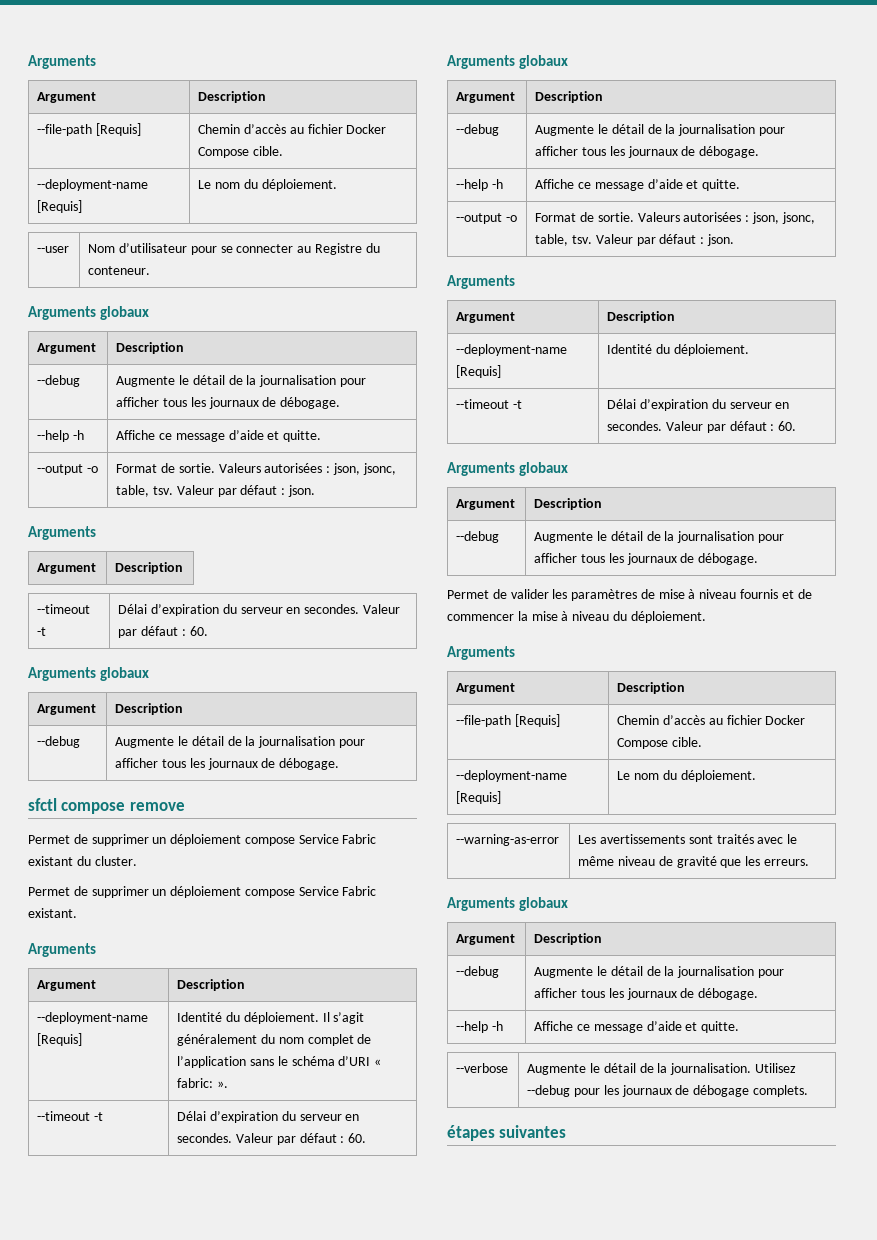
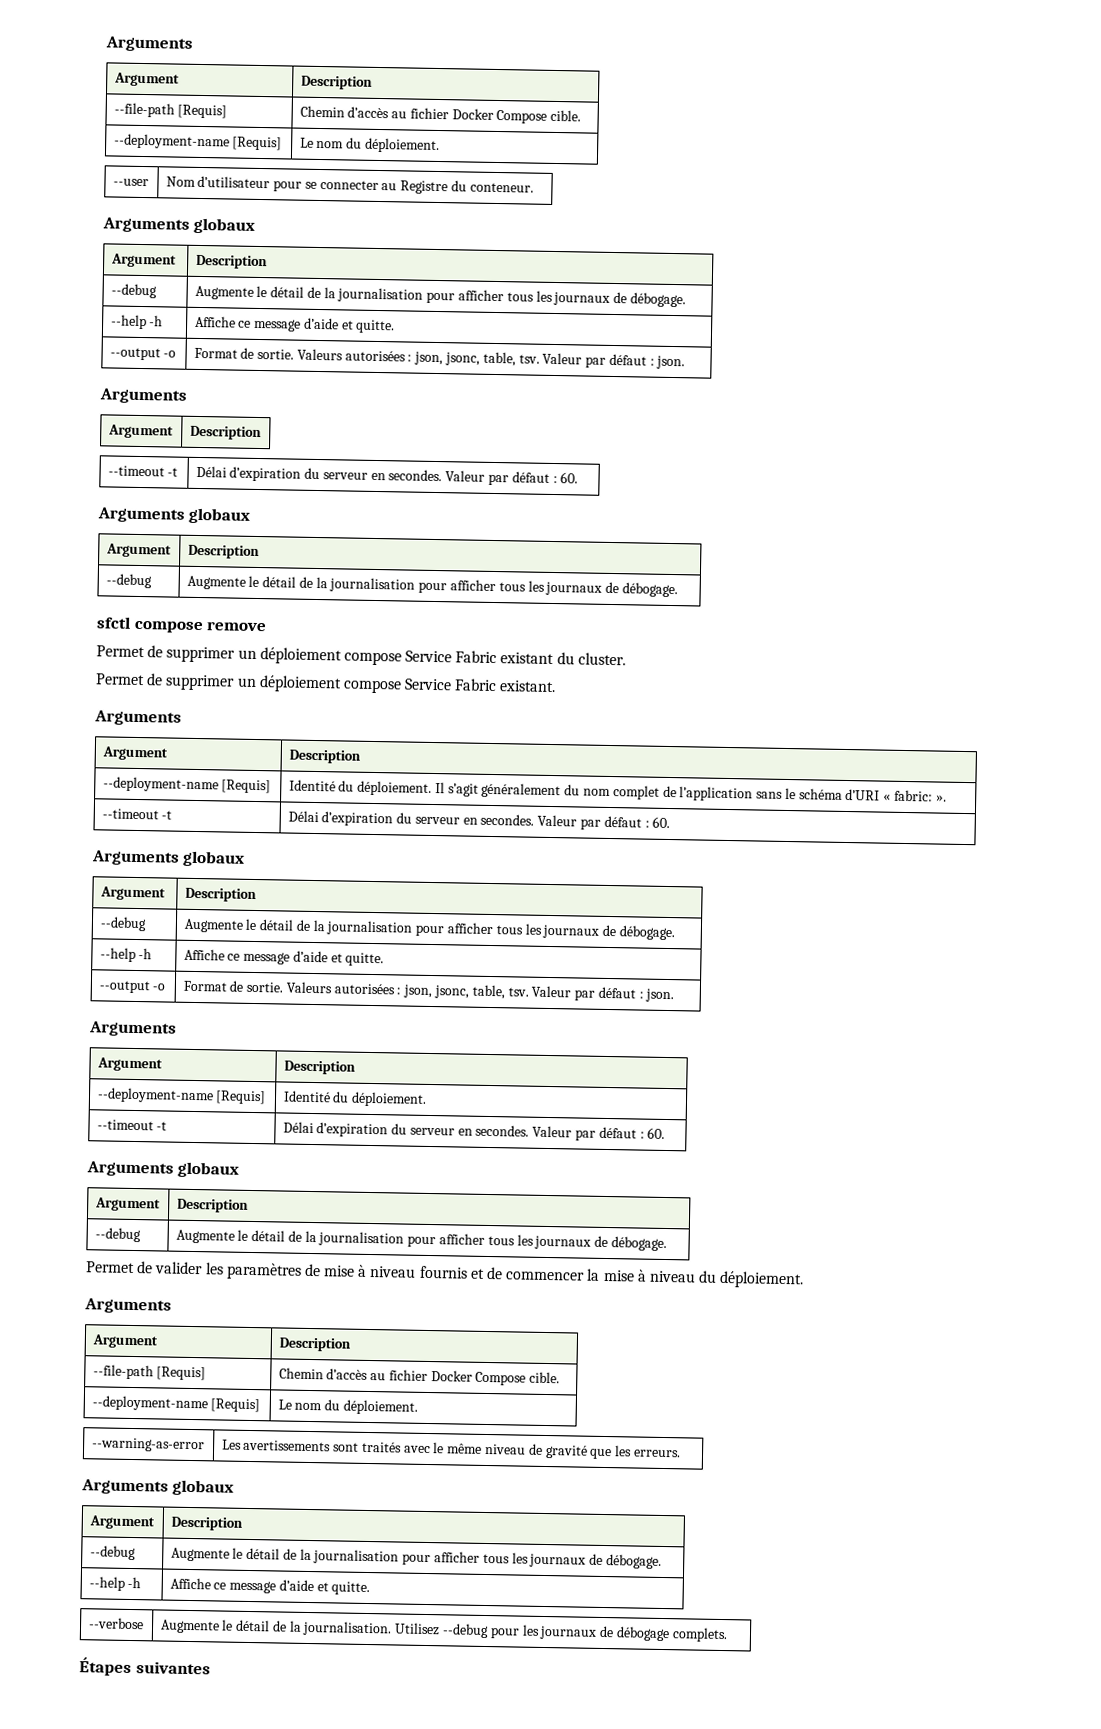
[447,1125,495,1141] étapes -> [79,1657,132,1677] Étapes

